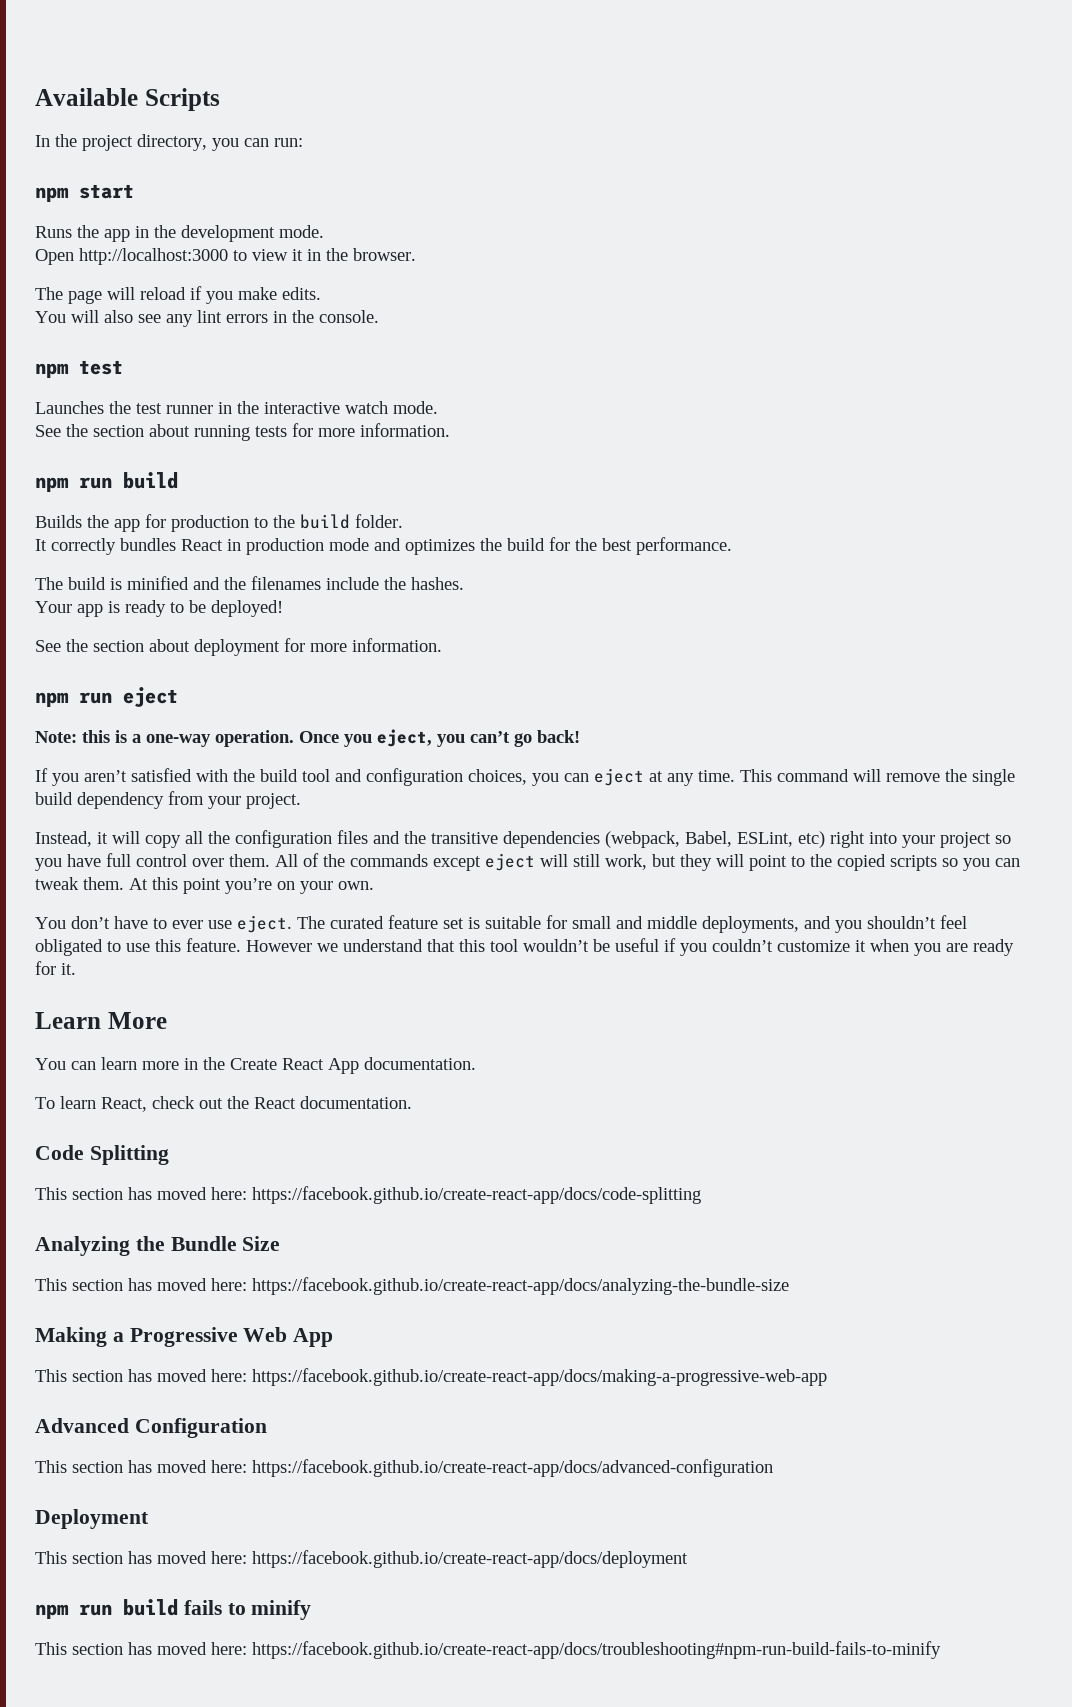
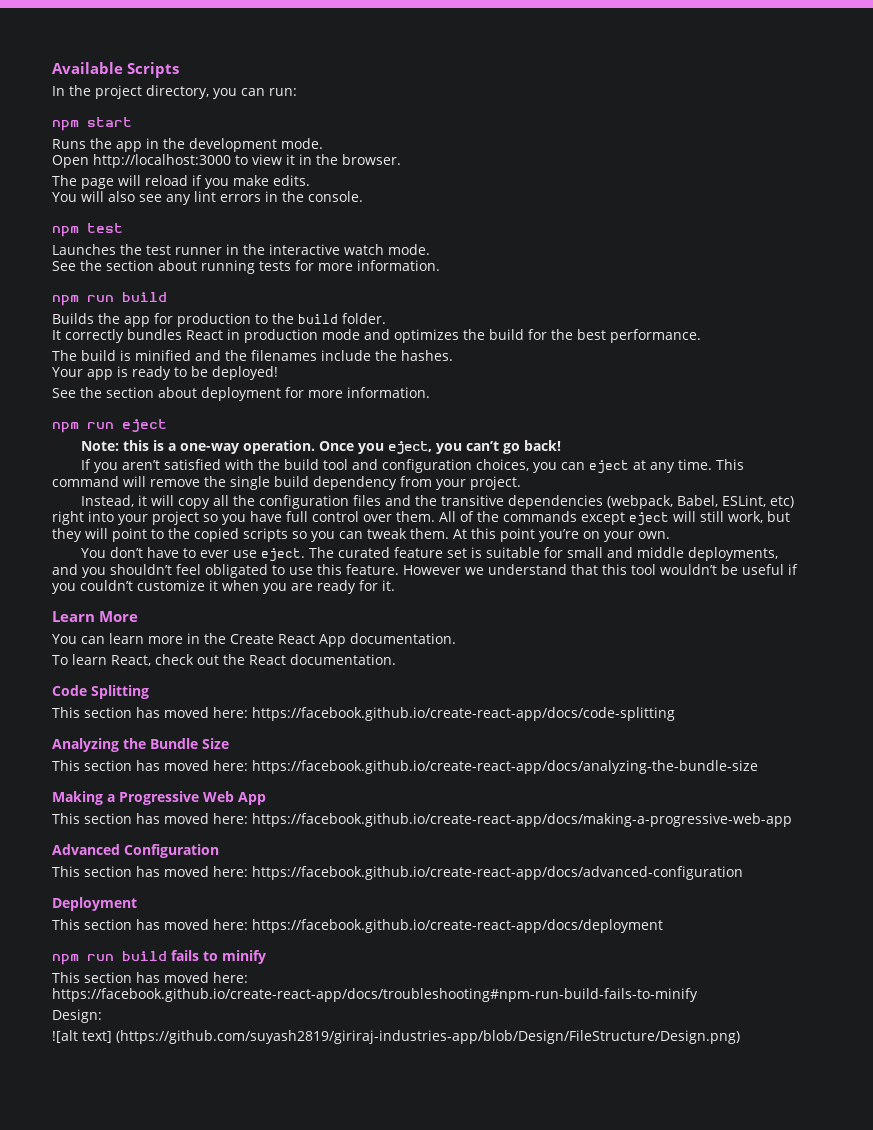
(941, 1650) none -> [52,1009,102,1023] [52,1030,740,1044] // Design: // ![alt text] (https://github.com/suyash2819/giriraj-industries-app/blob/Design/FileStructure/Design.png)

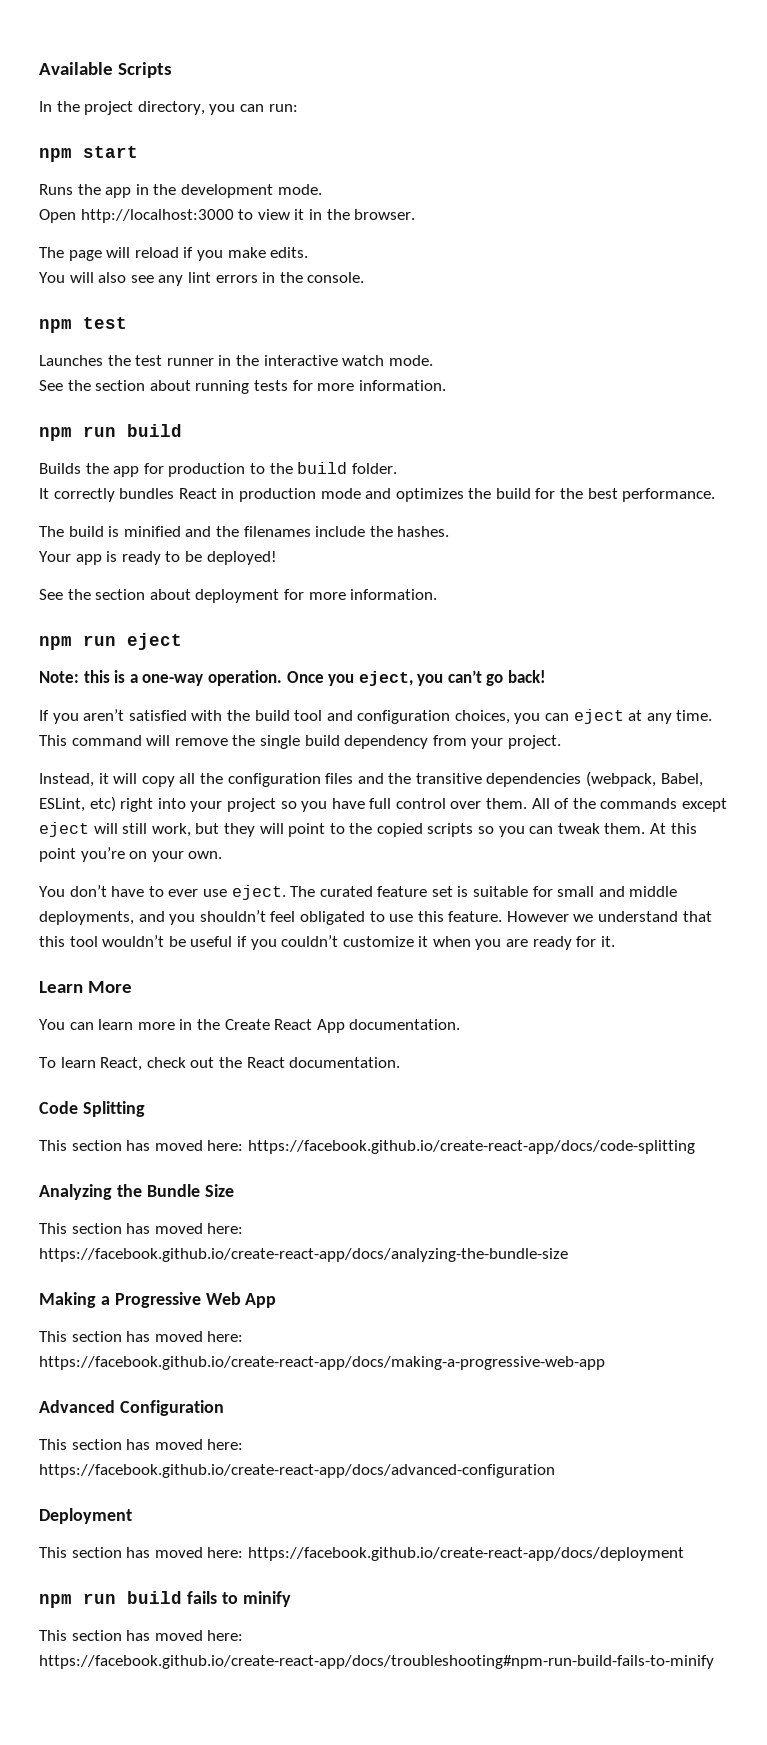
[52,1009,102,1023] [52,1030,740,1044] // Design: // ![alt text] (https://github.com/suyash2819/giriraj-industries-app/blob/Design/FileStructure/Design.png) -> (714, 1662) none

